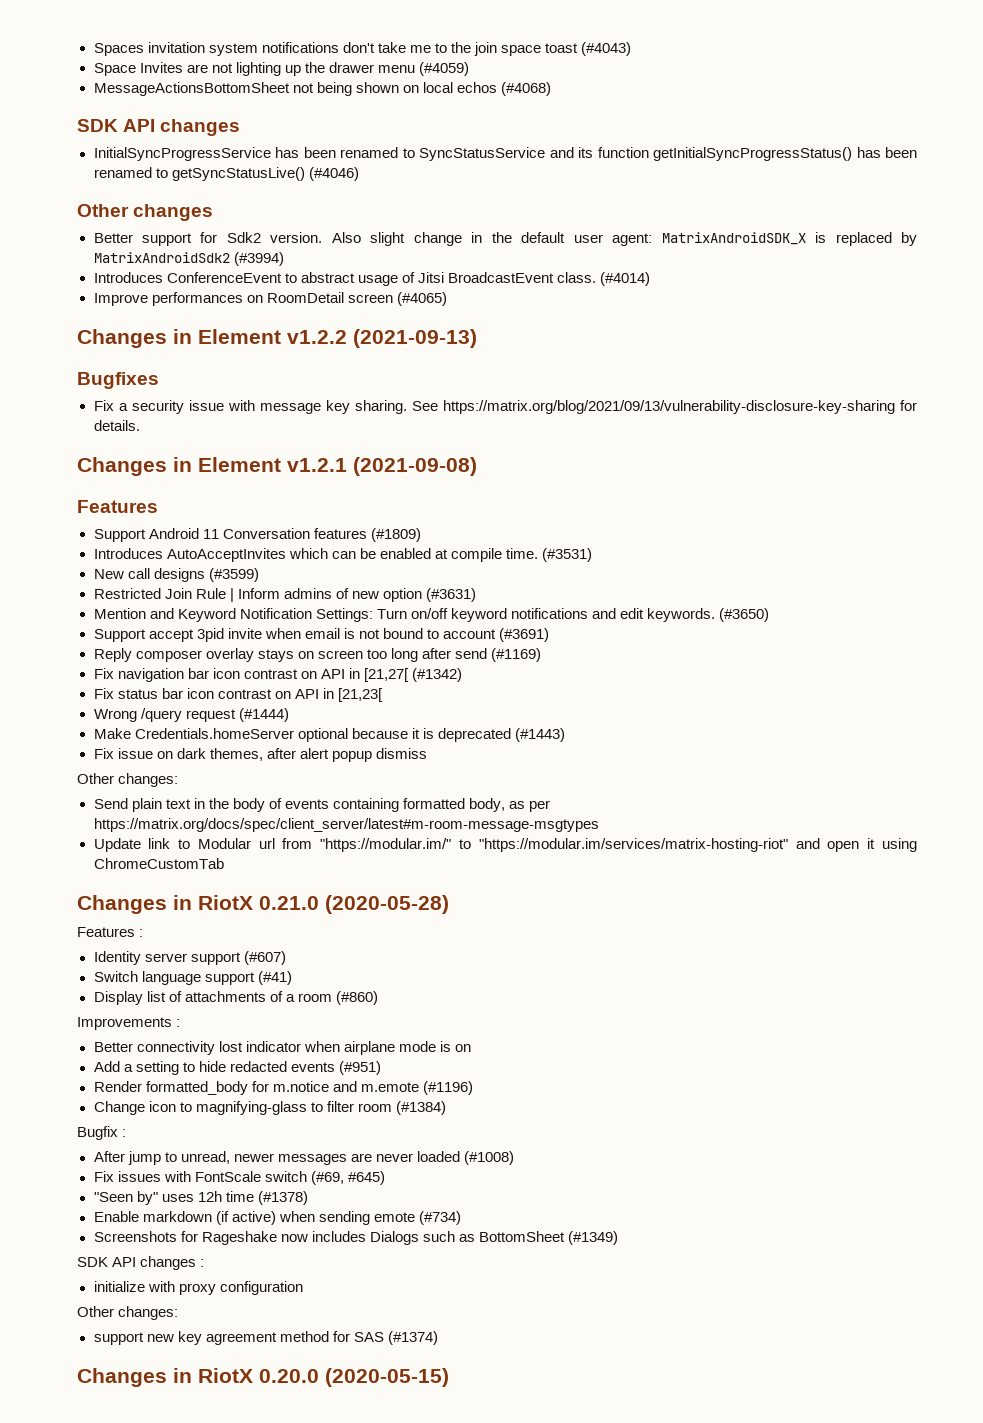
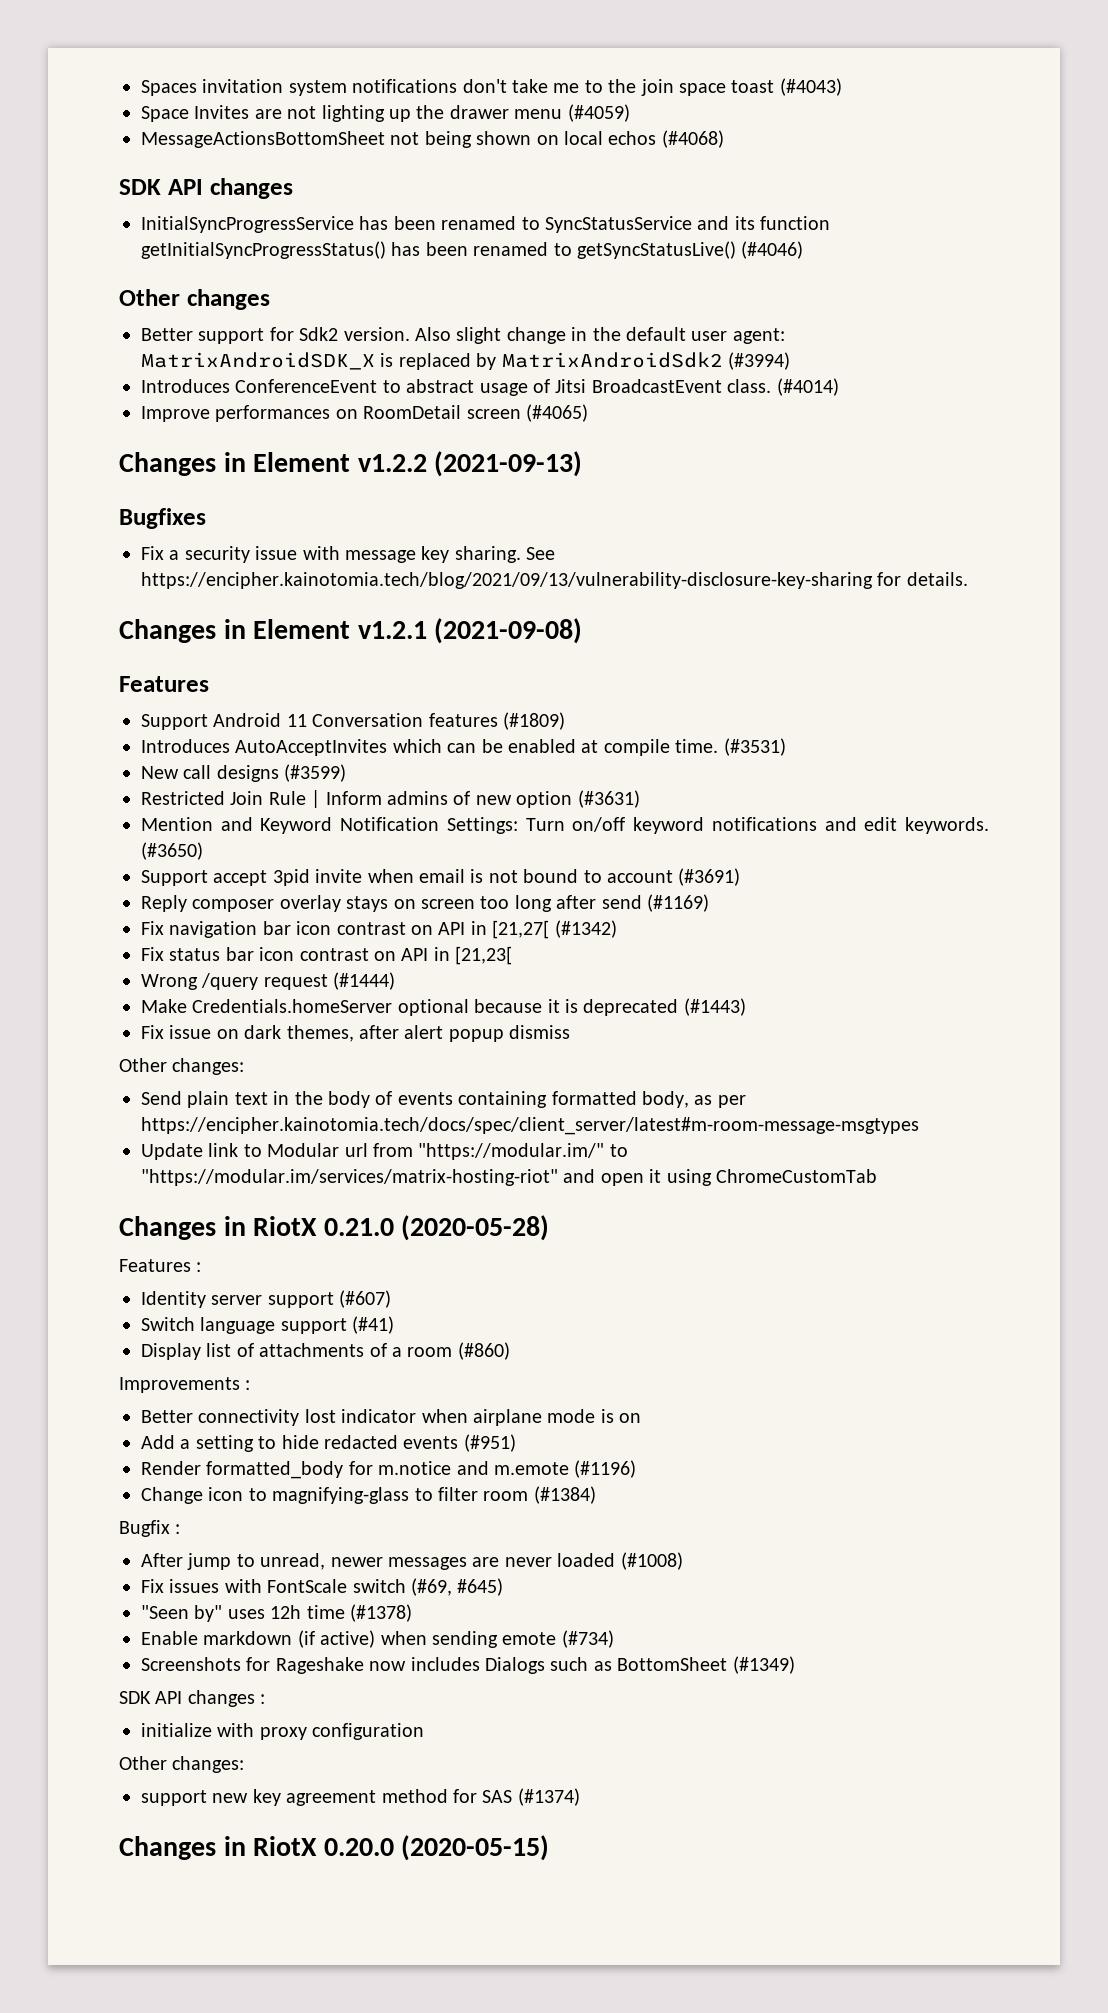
[442,400,895,414] https://matrix.org/blog/2021/09/13/vulnerability-disclosure-key-sharing -> [141,572,873,589] https://encipher.kainotomia.tech/blog/2021/09/13/vulnerability-disclosure-key-sharing
[93,818,599,832] https://matrix.org/docs/spec/client_server/latest#m-room-message-msgtypes -> [141,1117,919,1135] https://encipher.kainotomia.tech/docs/spec/client_server/latest#m-room-message-msgtypes

